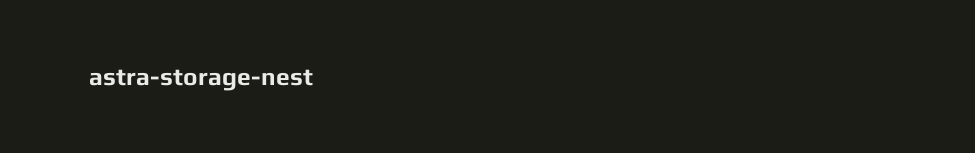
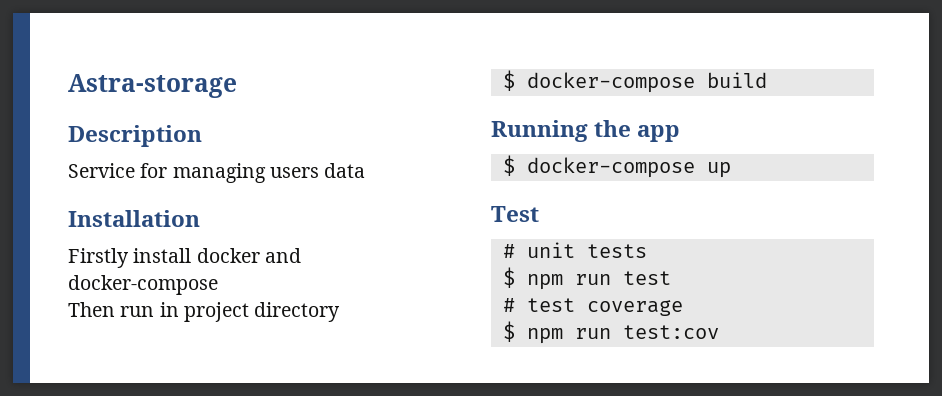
[89,69,313,91] astra-storage-nest -> [68,74,237,98] [68,125,202,147] [68,163,366,183] [68,210,200,227] [68,248,301,268] [68,275,218,295] [68,302,341,322] [502,70,767,93] [491,120,681,142] [502,155,731,178] [491,206,539,222] [502,242,647,258] [502,267,671,290] [502,298,683,316] [502,321,719,344] Astra-storage // Description // Service for managing users data // Installation // Firstly install docker and docker-compose // Then run in project directory // $ docker-compose build // Running the app // $ docker-compose up // Test // # unit tests // $ npm run test // # test coverage // $ npm run test:cov

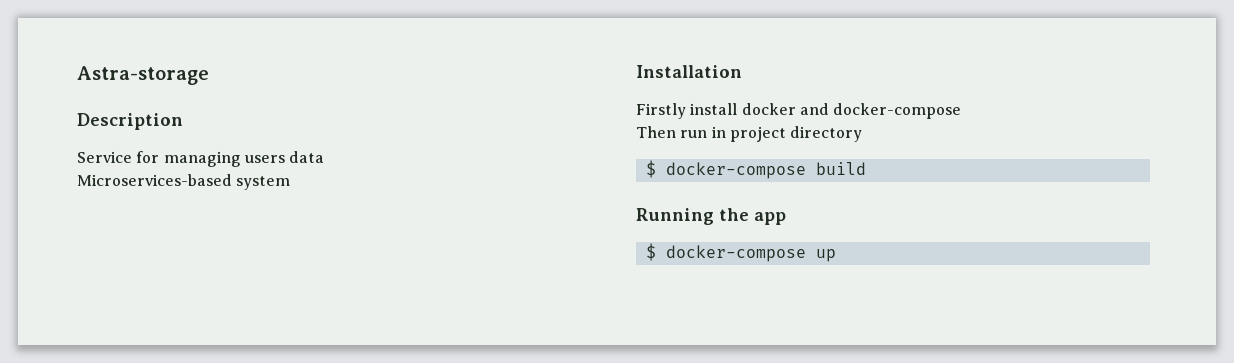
(366, 170) none -> [77,174,291,190] // Microservices-based system
[491,206,539,222] [502,242,647,258] [502,267,671,290] [502,298,683,316] [502,321,719,344] // Test // # unit tests // $ npm run test // # test coverage // $ npm run test:cov -> (836, 255) none

